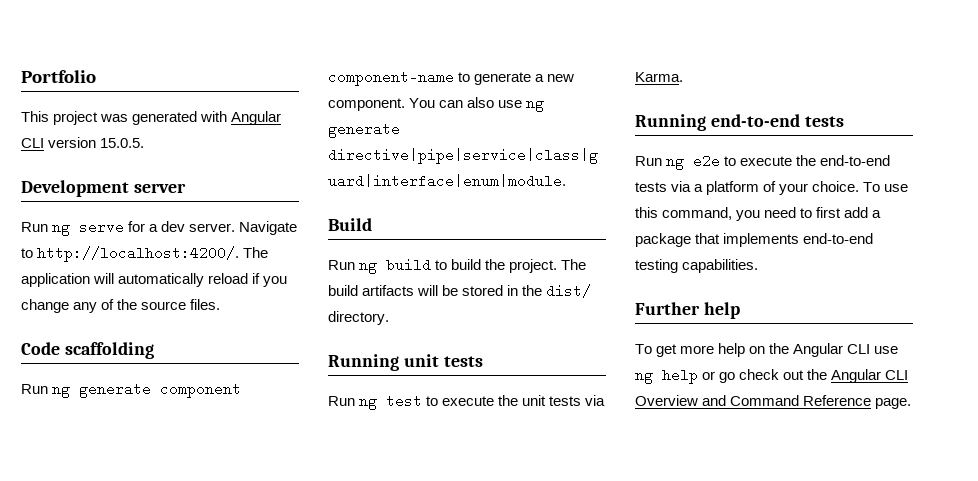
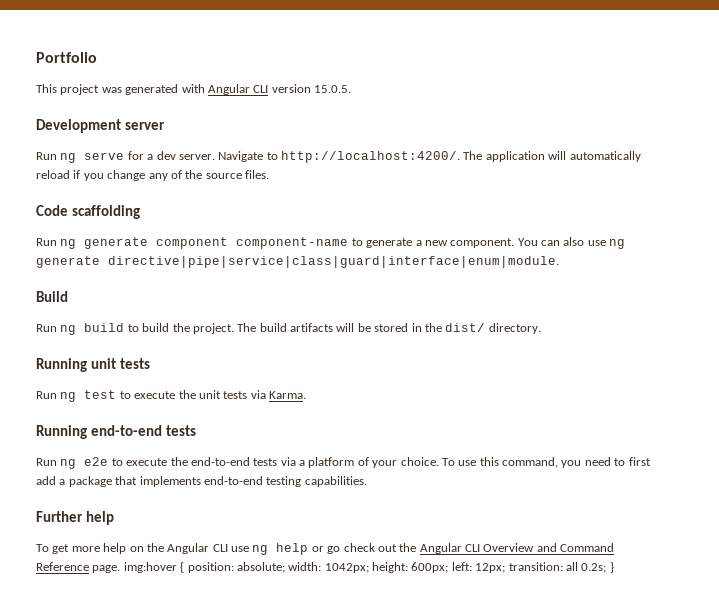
(912, 403) none -> [123,562,614,573] img:hover { position: absolute; width: 1042px; height: 600px; left: 12px; transition: all 0.2s; }

